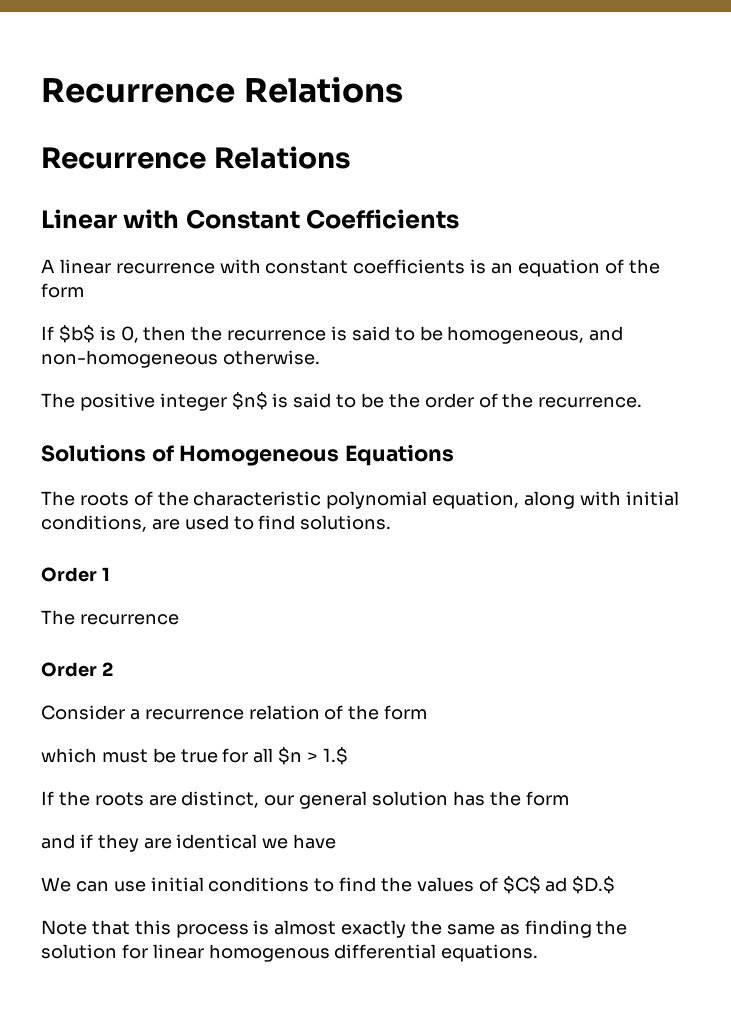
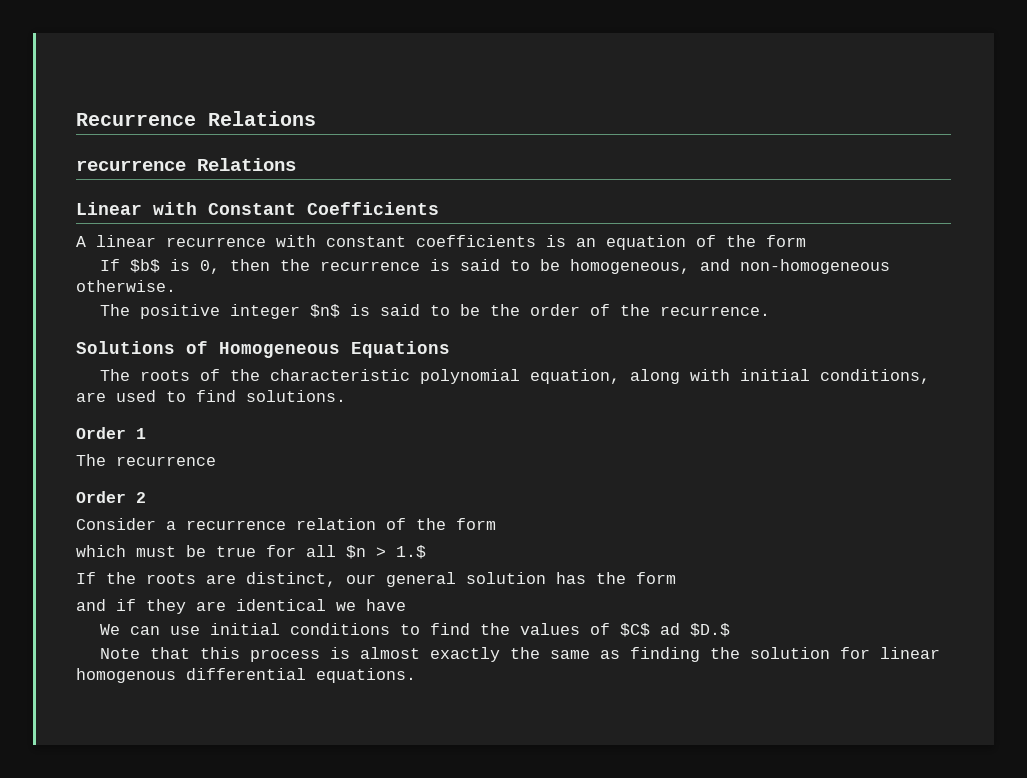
[41,77,403,103] [41,147,206,169] Recurrence Relations // Recurrence -> [76,111,316,126] [76,160,186,171] Recurrence Relations // recurrence

